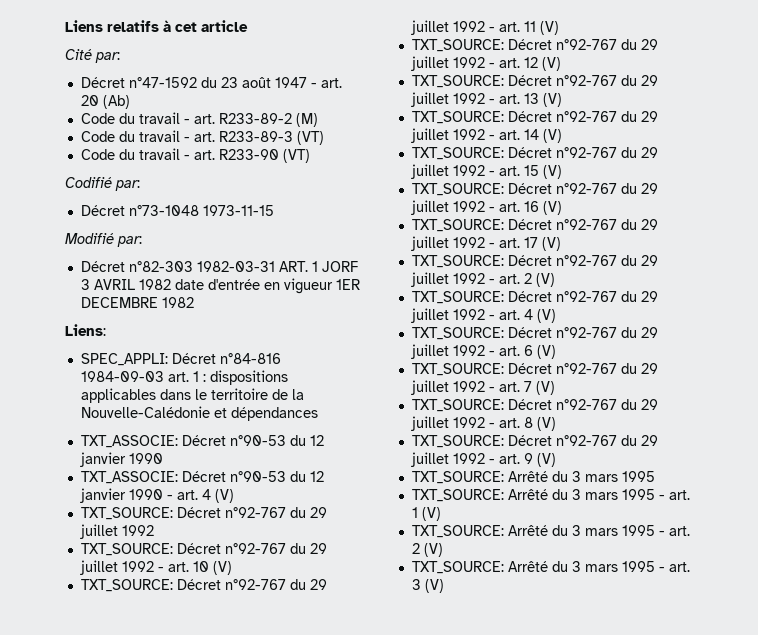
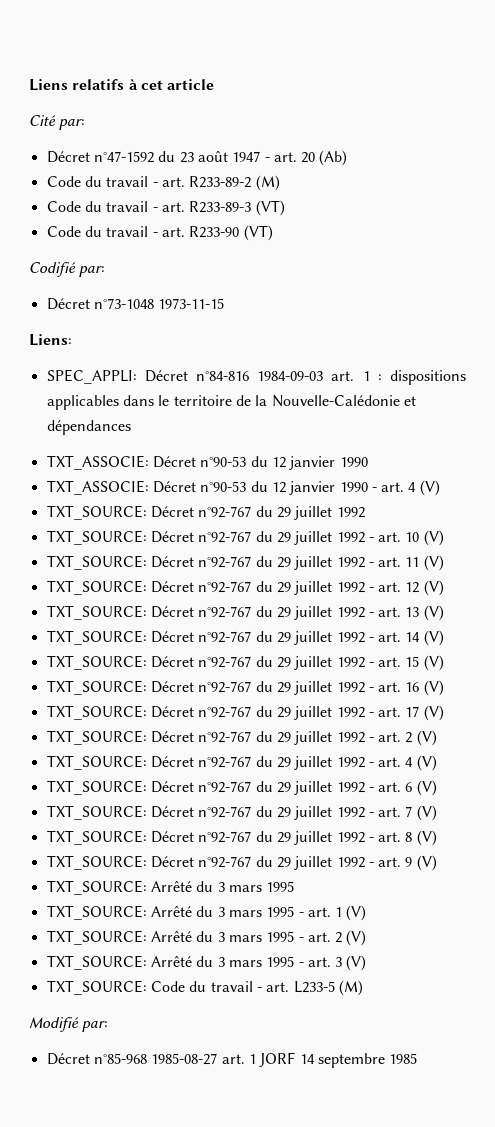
[65,233,142,247] [80,261,358,272] [80,278,360,294] [80,297,194,308] // Modifié par: // Décret n°82-303 1982-03-31 ART. 1 JORF 3 AVRIL 1982 date d'entrée en vigueur 1ER DECEMBRE 1982 -> (225, 303) none
(444, 586) none -> [46,980,363,996] [29,1017,109,1032] [46,1052,418,1068] // TXT_SOURCE: Code du travail - art. L233-5 (M) // Modifié par: // Décret n°85-968 1985-08-27 art. 1 JORF 14 septembre 1985

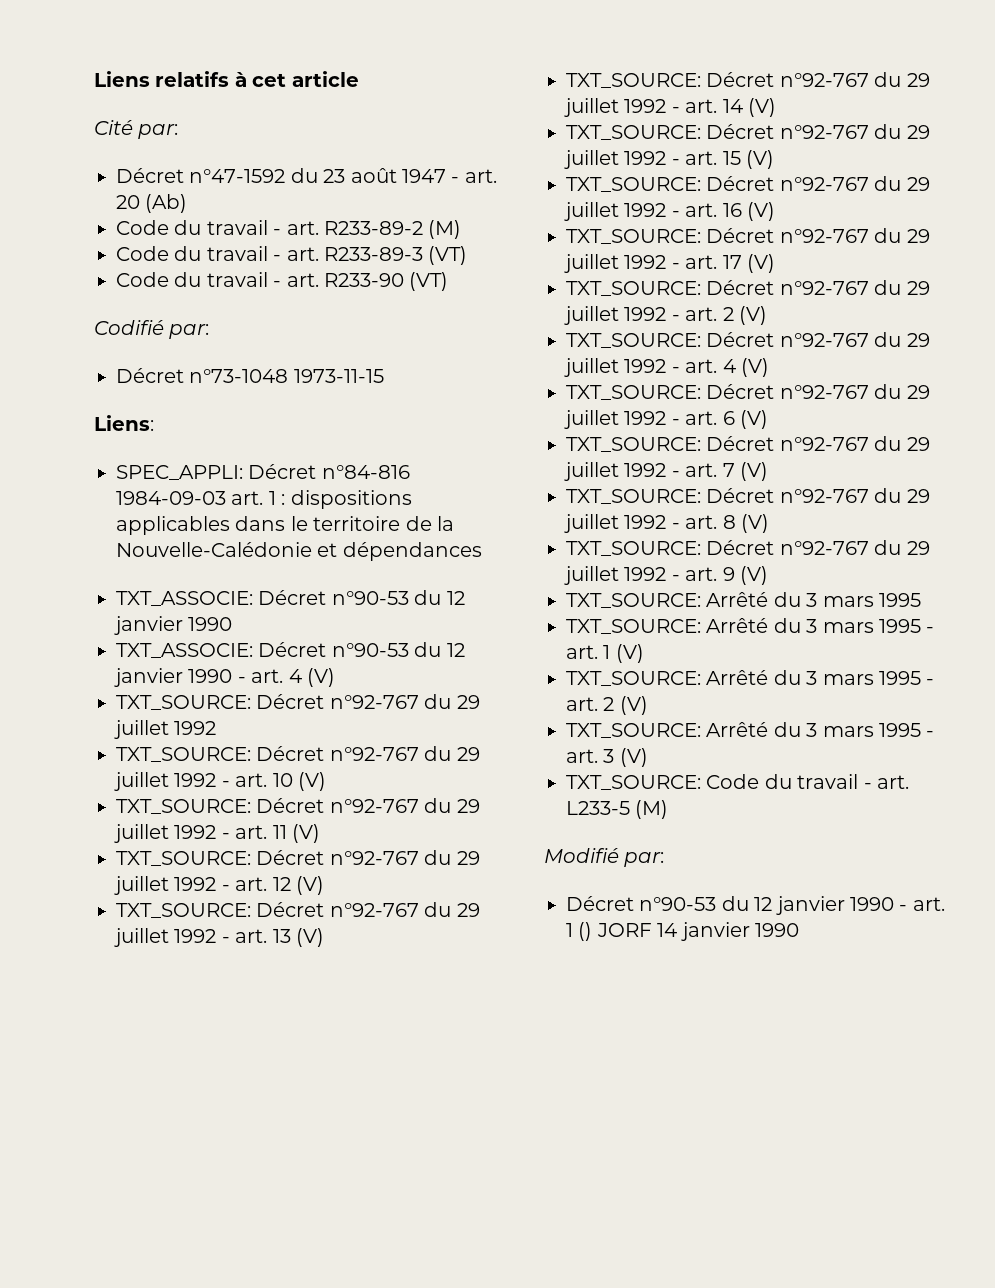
[93,1053,256,1065] n°85-968 1985-08-27 art. 1 -> [639,896,945,915] [566,922,593,941] n°90-53 du 12 janvier 1990 - art. 1 ()
[317,1053,418,1068] septembre 1985 -> [680,922,799,941] janvier 1990

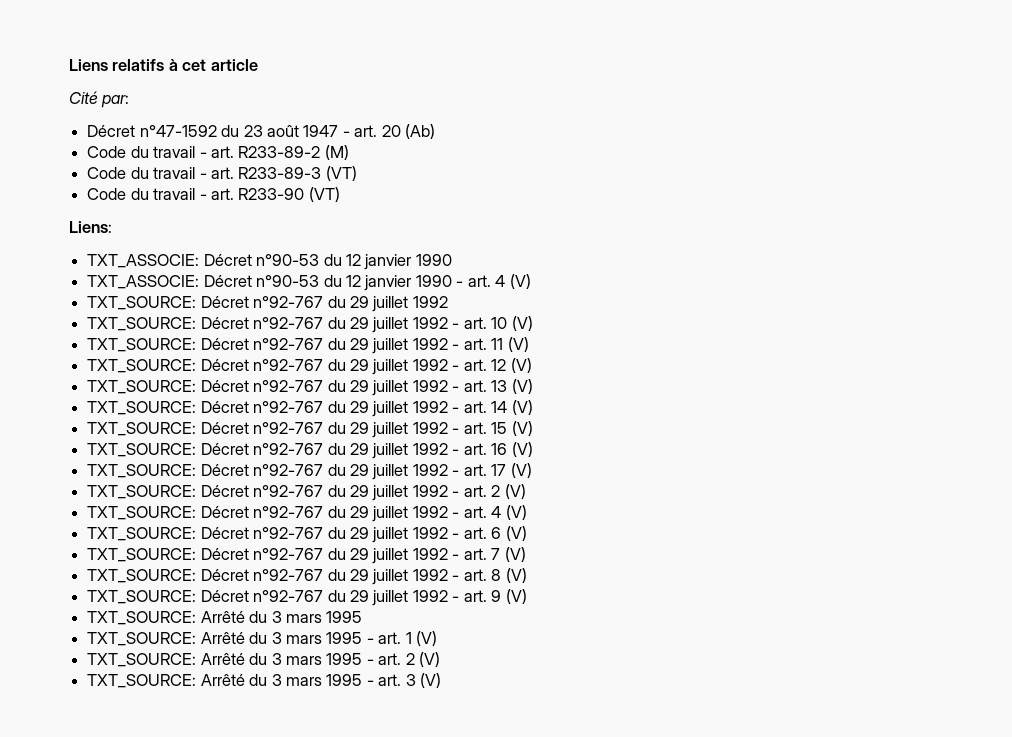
[94,320,210,339] [116,368,384,383] [94,415,154,431] [116,464,410,480] [116,490,412,509] [116,516,454,535] [116,542,482,561] Codifié par: // Décret n°73-1048 1973-11-15 // Liens: // SPEC_APPLI: Décret n°84-816 1984-09-03 art. 1 : dispositions applicables dans le territoire de la Nouvelle-Calédonie et dépendances -> [69,221,112,233] Liens:
[566,774,909,790] [566,800,669,819] [544,848,665,867] [566,896,945,915] [566,922,799,941] // TXT_SOURCE: Code du travail - art. L233-5 (M) // Modifié par: // Décret n°90-53 du 12 janvier 1990 - art. 1 () JORF 14 janvier 1990 -> (442, 680) none

